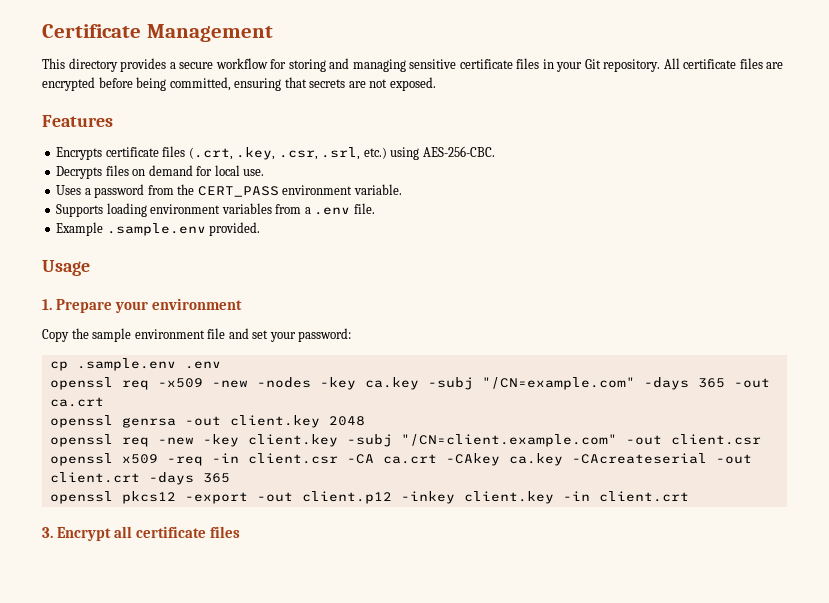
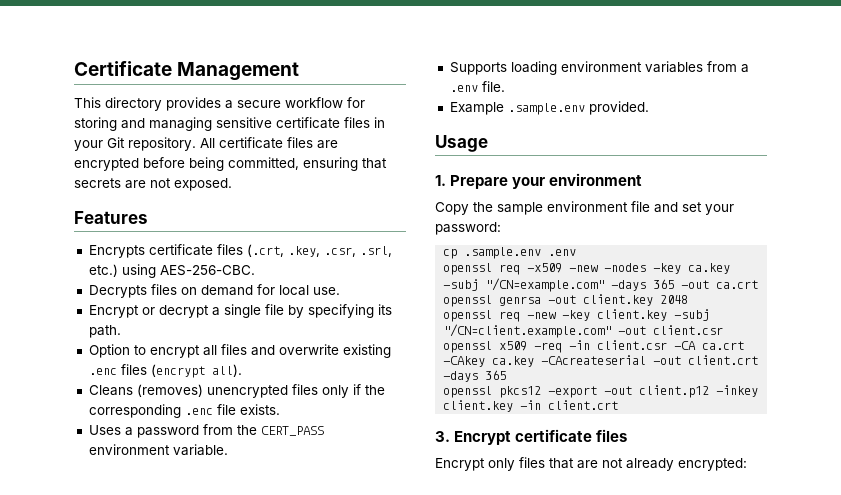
(265, 172) none -> [88,304,392,318] [88,325,121,338] [88,344,391,358] [88,364,242,378] [88,384,385,398] [88,404,280,418] // Encrypt or decrypt a single file by specifying its path. // Option to encrypt all files and overwrite existing .enc files (encrypt all). // Cleans (removes) unencrypted files only if the corresponding .enc file exists.
[114,526,241,538] all certificate files -> [515,429,628,442] [435,457,747,471] certificate files // Encrypt only files that are not already encrypted:

